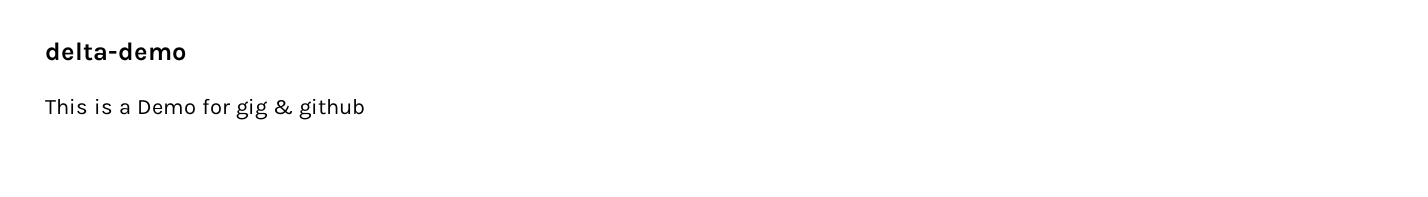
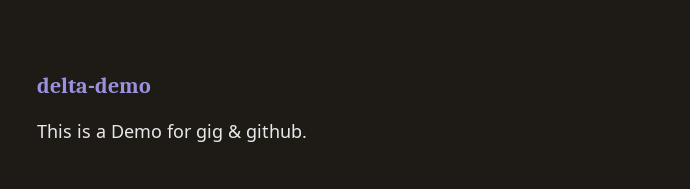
[298,98,365,120] github -> [246,124,307,142] github.

